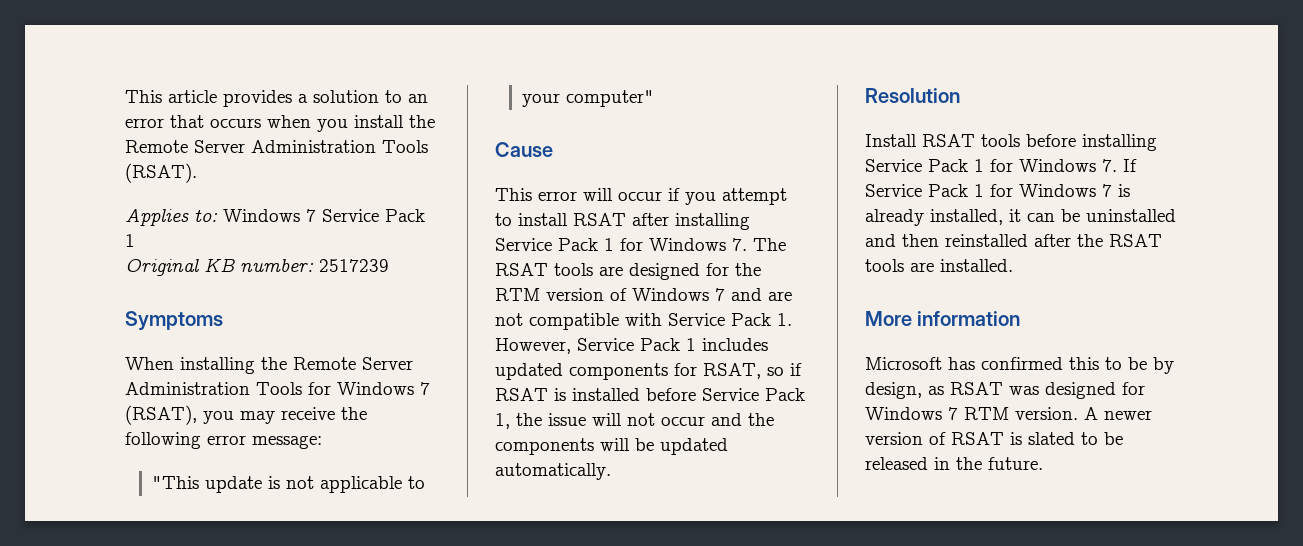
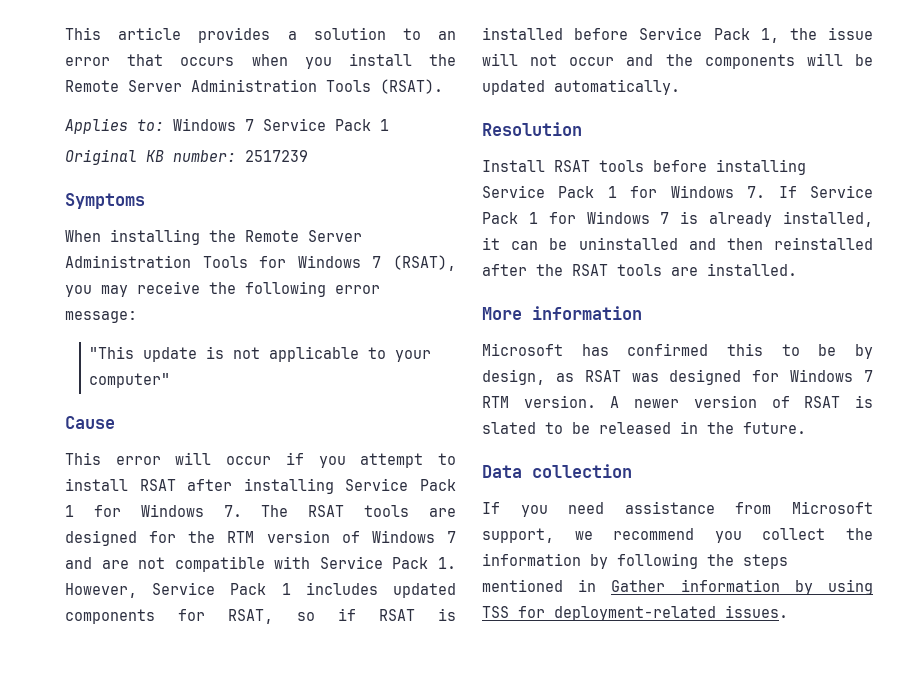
(1043, 463) none -> [482,464,632,478] [482,501,873,517] [482,528,873,543] [482,553,788,569] [482,579,873,595] [482,605,788,621] // Data collection // If you need assistance from Microsoft support, we recommend you collect the information by following the steps mentioned in Gather information by using TSS for deployment-related issues.

